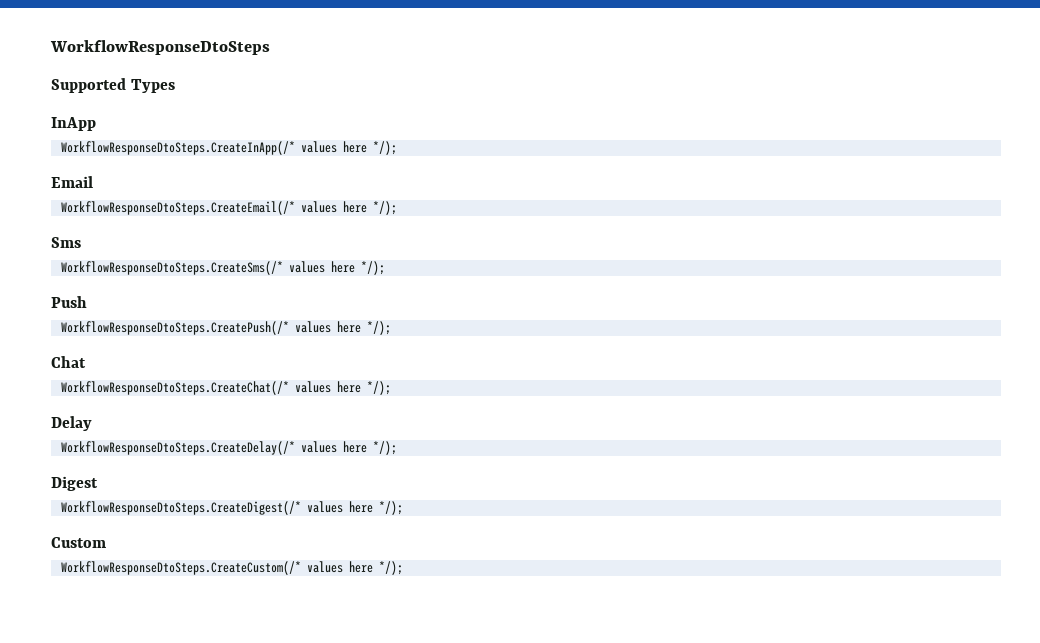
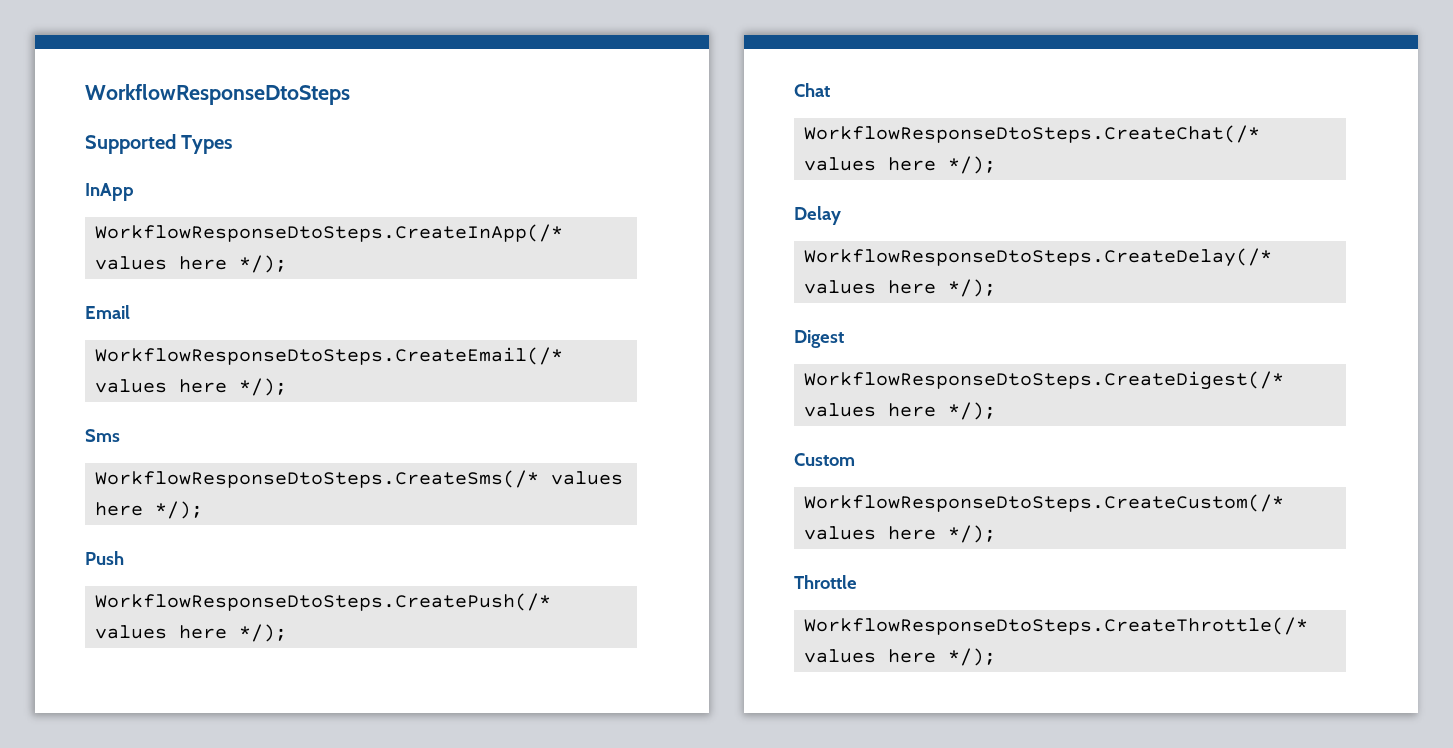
(403, 568) none -> [794,575,857,589] [804,617,1309,635] [804,648,997,666] // Throttle // WorkflowResponseDtoSteps.CreateThrottle(/* values here */);

